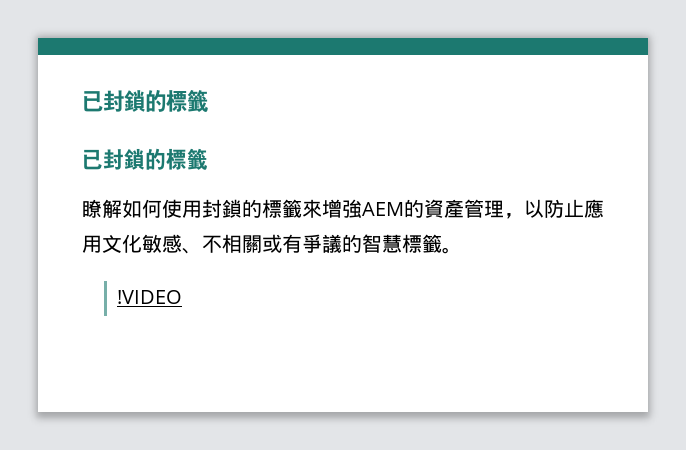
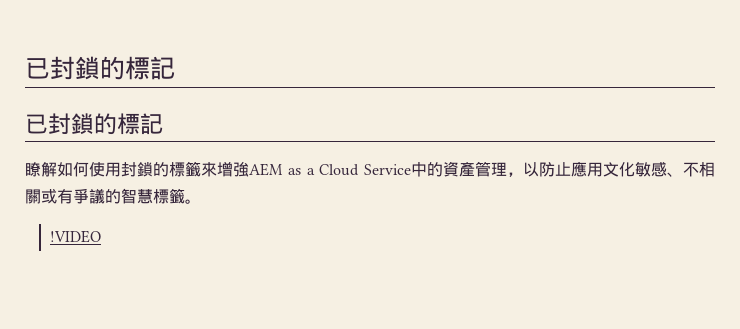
[82,89,208,112] [82,148,208,170] 已封鎖的標籤 // 已封鎖的標籤 -> [25,56,175,80] [25,113,163,135] 已封鎖的標記 // 已封鎖的標記
(404, 209) none -> [287,162,427,177] as a Cloud Service中

